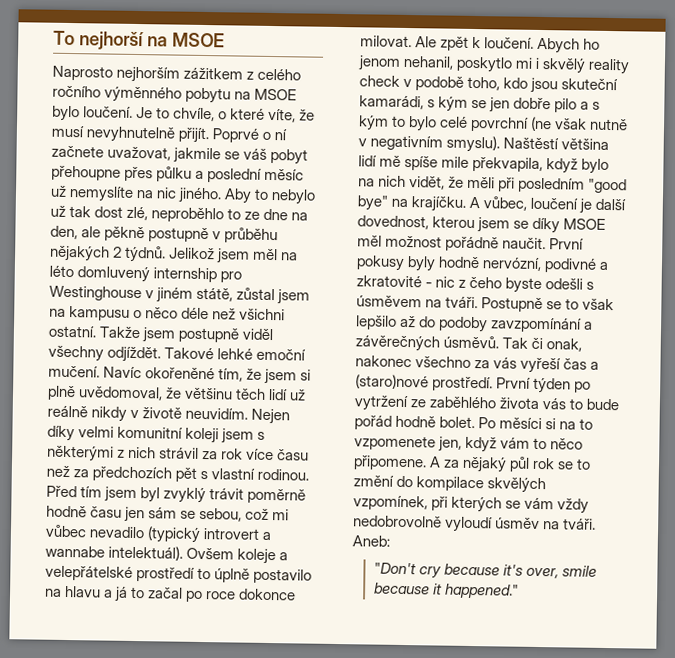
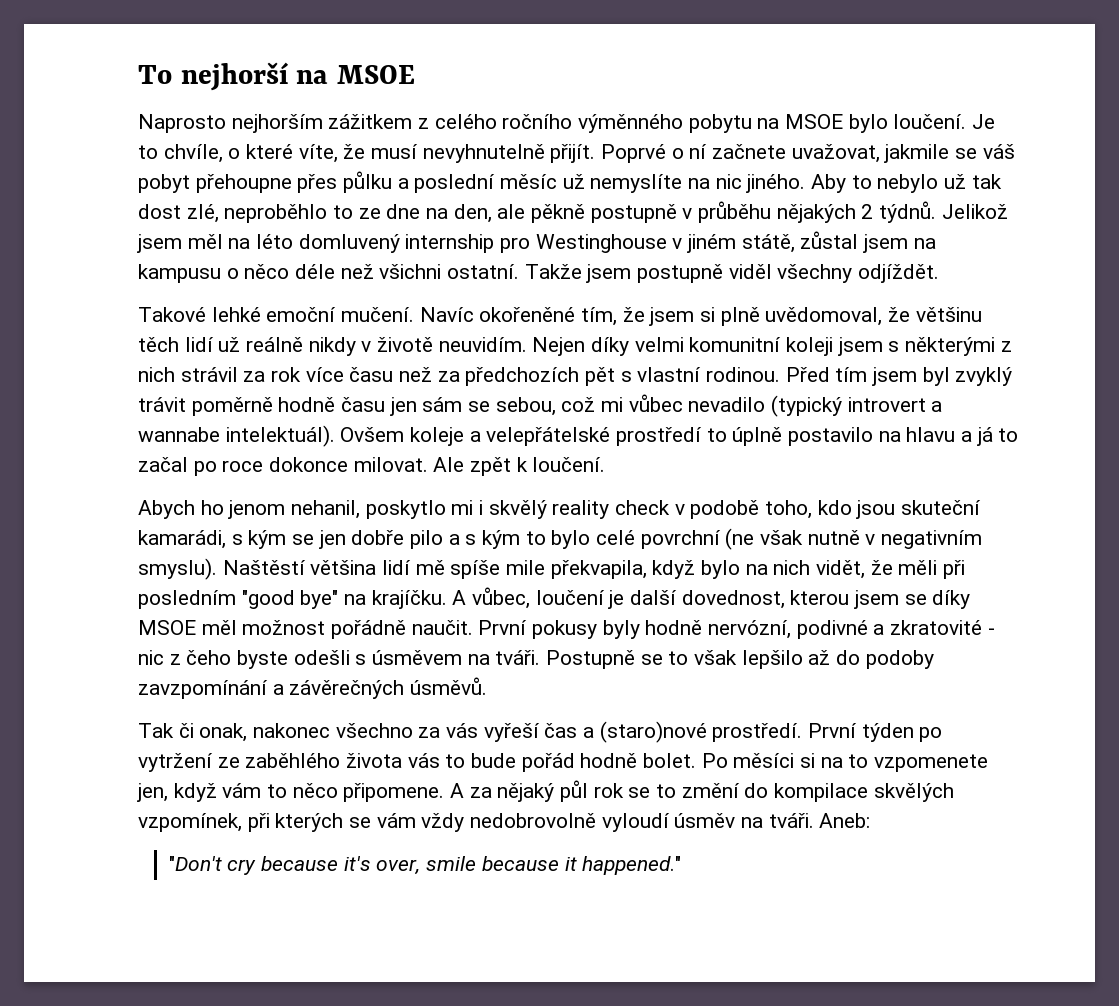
(162, 354) none -> (940, 273) //
(535, 43) none -> (606, 464) //
(500, 342) none -> (488, 686) //

